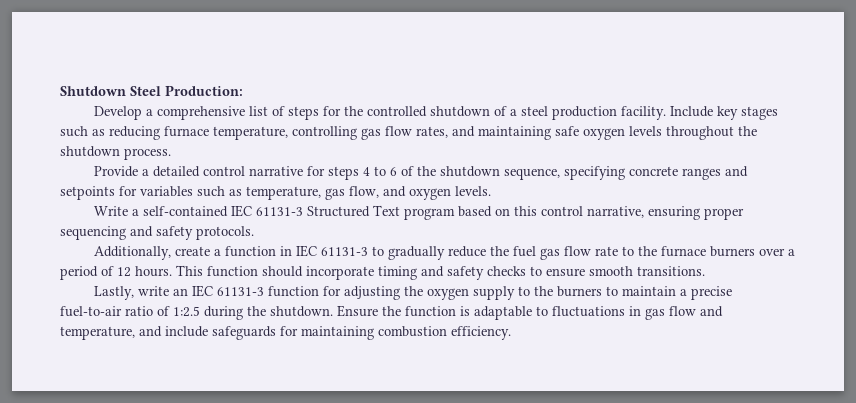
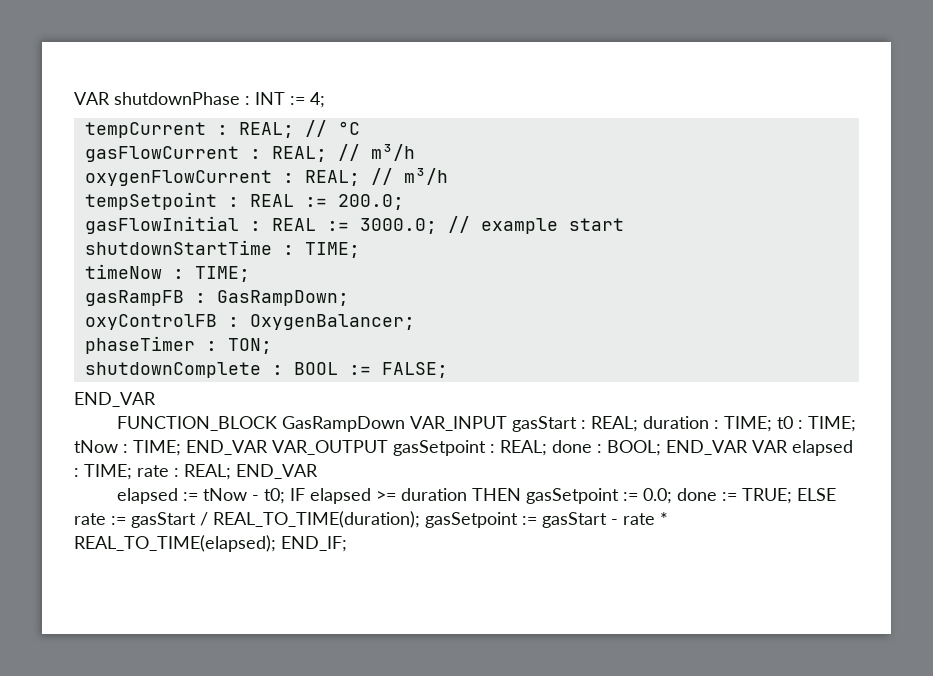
[60,85,243,96] [94,106,779,120] [60,126,757,140] [60,146,171,160] [94,166,749,180] [60,186,491,200] [94,205,745,220] [60,226,254,240] [94,245,796,260] [60,265,705,280] [94,285,733,300] [60,305,723,320] [60,326,511,340] Shutdown Steel Production: // Develop a comprehensive list of steps for the controlled shutdown of a steel production facility. Include key stages such as reducing furnace temperature, controlling gas flow rates, and maintaining safe oxygen levels throughout the shutdown process. // Provide a detailed control narrative for steps 4 to 6 of the shutdown sequence, specifying concrete ranges and setpoints for variables such as temperature, gas flow, and oxygen levels. // Write a self-contained IEC 61131-3 Structured Text program based on this control narrative, ensuring proper sequencing and safety protocols. // Additionally, create a function in IEC 61131-3 to gradually reduce the fuel gas flow rate to the furnace burners over a period of 12 hours. This function should incorporate timing and safety checks to ensure smooth transitions. // Lastly, write an IEC 61131-3 function for adjusting the oxygen supply to the burners to maintain a precise fuel-to-air ratio of 1:2.5 during the shutdown. Ensure the function is adaptable to fluctuations in gas flow and temperature, and include safeguards for maintaining combustion efficiency. -> [74,92,325,108] [84,120,360,138] [84,144,415,162] [84,168,448,186] [84,192,404,210] [84,216,624,234] [84,240,360,258] [84,264,250,282] [84,290,349,306] [84,314,415,330] [84,336,272,354] [84,362,448,378] [74,392,156,407] [116,416,856,432] [74,440,853,456] [74,464,318,480] [116,488,836,504] [74,511,668,528] [74,535,347,552] VAR shutdownPhase : INT := 4; // tempCurrent : REAL; // °C // gasFlowCurrent : REAL; // m³/h // oxygenFlowCurrent : REAL; // m³/h // tempSetpoint : REAL := 200.0; // gasFlowInitial : REAL := 3000.0; // example start // shutdownStartTime : TIME; // timeNow : TIME; // gasRampFB : GasRampDown; // oxyControlFB : OxygenBalancer; // phaseTimer : TON; // shutdownComplete : BOOL := FALSE; // END_VAR // FUNCTION_BLOCK GasRampDown VAR_INPUT gasStart : REAL; duration : TIME; t0 : TIME; tNow : TIME; END_VAR VAR_OUTPUT gasSetpoint : REAL; done : BOOL; END_VAR VAR elapsed : TIME; rate : REAL; END_VAR // elapsed := tNow - t0; IF elapsed >= duration THEN gasSetpoint := 0.0; done := TRUE; ELSE rate := gasStart / REAL_TO_TIME(duration); gasSetpoint := gasStart - rate * REAL_TO_TIME(elapsed); END_IF;

